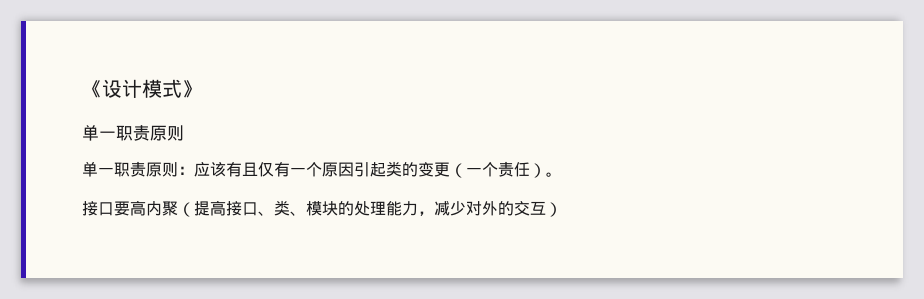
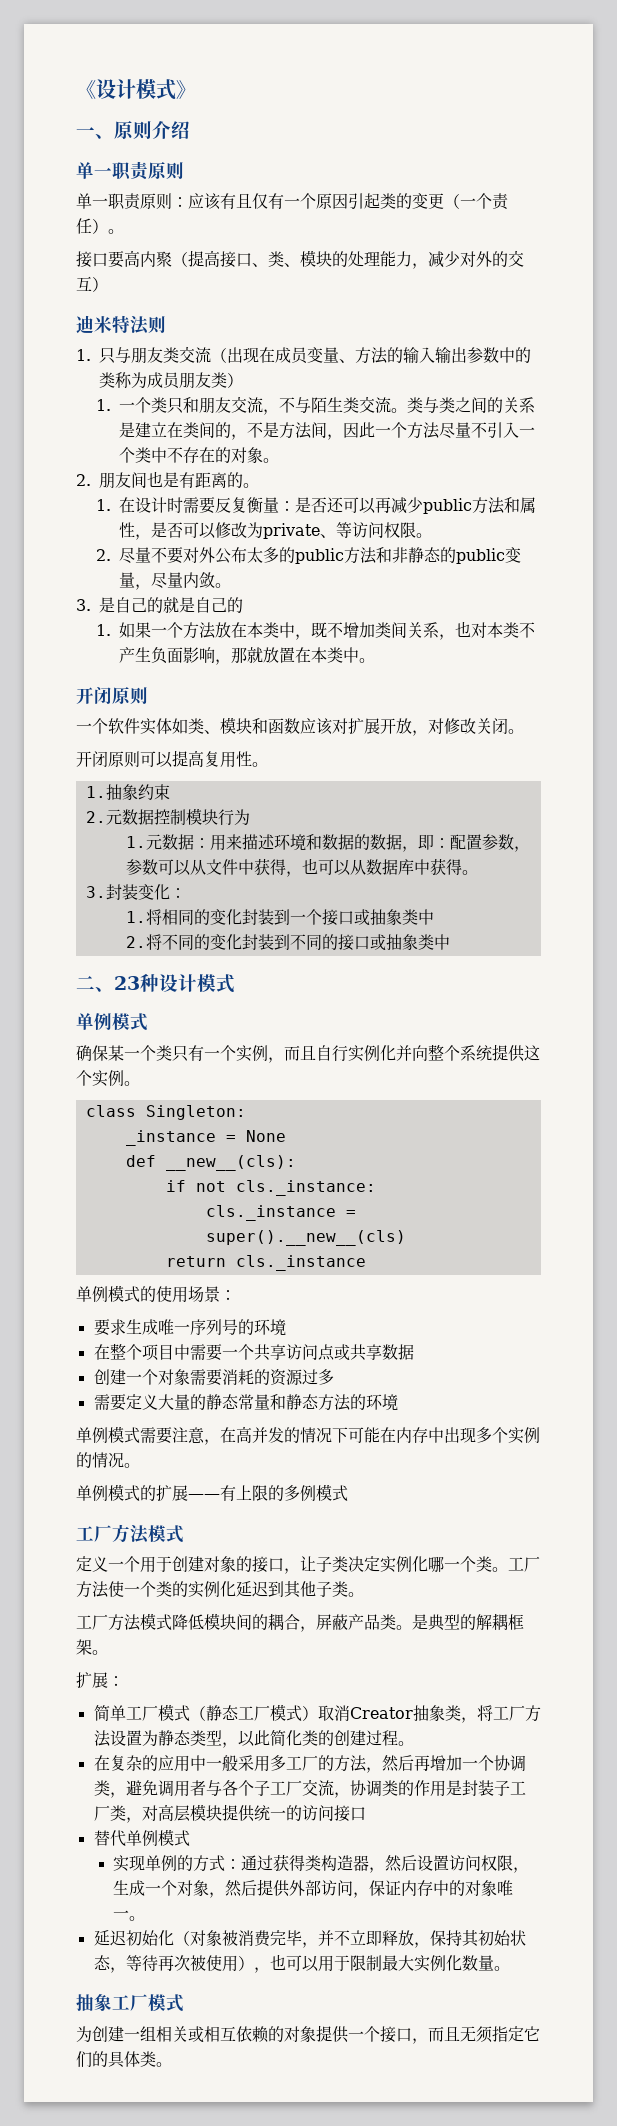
(202, 89) none -> [76,121,190,140] // 一、原则介绍
(562, 209) none -> [76,315,166,335] [76,346,531,364] [99,372,243,389] [95,396,535,415] [118,422,535,440] [118,447,279,463] [76,471,259,488] [95,497,536,514] [118,522,432,540] [95,547,521,564] [118,572,231,590] [76,597,243,613] [95,621,535,640] [118,647,375,665] [76,686,148,705] [76,717,524,736] [76,750,268,768] [85,784,170,800] [85,808,250,826] [125,834,530,852] [125,858,478,877] [85,884,186,900] [125,909,434,926] [125,934,450,951] [76,973,235,993] [76,1013,148,1031] [76,1044,540,1063] [76,1070,140,1087] [85,1105,246,1120] [125,1130,286,1146] [125,1155,296,1171] [165,1180,376,1196] [205,1205,356,1221] [205,1230,406,1246] [165,1255,366,1271] [76,1285,236,1303] [93,1319,286,1336] [93,1343,414,1361] [93,1369,334,1386] [93,1394,398,1411] [76,1426,540,1445] [76,1452,140,1468] [76,1484,348,1501] [76,1524,184,1544] [76,1556,540,1574] [76,1581,364,1598] [76,1613,524,1632] [76,1639,108,1655] [76,1672,124,1688] [93,1704,541,1723] [93,1730,414,1748] [93,1755,526,1773] [93,1779,526,1798] [93,1804,366,1823] [93,1829,190,1847] [113,1854,530,1873] [113,1879,514,1898] [113,1910,146,1921] [93,1930,526,1948] [93,1954,510,1973] [76,1994,184,2012] [76,2025,540,2044] [76,2051,172,2068] // 迪米特法则 // 1.只与朋友类交流（出现在成员变量、方法的输入输出参数中的类称为成员朋友类） // 1.一个类只和朋友交流，不与陌生类交流。类与类之间的关系是建立在类间的，不是方法间，因此一个方法尽量不引入一个类中不存在的对象。 // 2.朋友间也是有距离的。 // 1.在设计时需要反复衡量：是否还可以再减少public方法和属性，是否可以修改为private、等访问权限。 // 2.尽量不要对外公布太多的public方法和非静态的public变量，尽量内敛。 // 3.是自己的就是自己的 // 1.如果一个方法放在本类中，既不增加类间关系，也对本类不产生负面影响，那就放置在本类中。 // 开闭原则 // 一个软件实体如类、模块和函数应该对扩展开放，对修改关闭。 // 开闭原则可以提高复用性。 // 1.抽象约束 // 2.元数据控制模块行为 // 1.元数据：用来描述环境和数据的数据，即：配置参数，参数可以从文件中获得，也可以从数据库中获得。 // 3.封装变化： // 1.将相同的变化封装到一个接口或抽象类中 // 2.将不同的变化封装到不同的接口或抽象类中 // 二、23种设计模式 // 单例模式 // 确保某一个类只有一个实例，而且自行实例化并向整个系统提供这个实例。 // class Singleton: // _instance = None // def __new__(cls): // if not cls._instance: // cls._instance = super().__new__(cls) // return cls._instance // 单例模式的使用场景： // 要求生成唯一序列号的环境 // 在整个项目中需要一个共享访问点或共享数据 // 创建一个对象需要消耗的资源过多 // 需要定义大量的静态常量和静态方法的环境 // 单例模式需要注意，在高并发的情况下可能在内存中出现多个实例的情况。 // 单例模式的扩展——有上限的多例模式 // 工厂方法模式 // 定义一个用于创建对象的接口，让子类决定实例化哪一个类。工厂方法使一个类的实例化延迟到其他子类。 // 工厂方法模式降低模块间的耦合，屏蔽产品类。是典型的解耦框架。 // 扩展： // 简单工厂模式（静态工厂模式）取消Creator抽象类，将工厂方法设置为静态类型，以此简化类的创建过程。 // 在复杂的应用中一般采用多工厂的方法，然后再增加一个协调类，避免调用者与各个子工厂交流，协调类的作用是封装子工厂类，对高层模块提供统一的访问接口 // 替代单例模式 // 实现单例的方式：通过获得类构造器，然后设置访问权限，生成一个对象，然后提供外部访问，保证内存中的对象唯一。 // 延迟初始化（对象被消费完毕，并不立即释放，保持其初始状态，等待再次被使用），也可以用于限制最大实例化数量。 // 抽象工厂模式 // 为创建一组相关或相互依赖的对象提供一个接口，而且无须指定它们的具体类。

